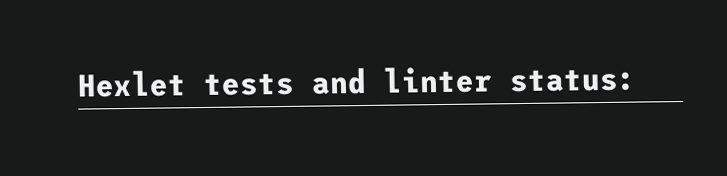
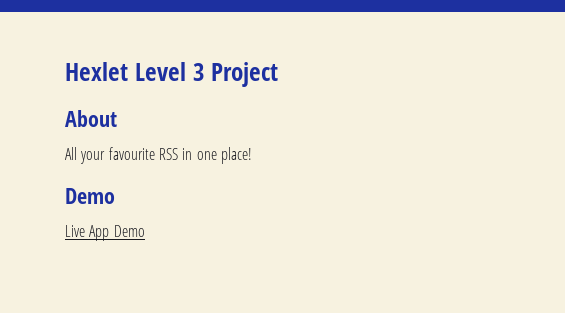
[203,66,637,97] tests and linter status: -> [134,62,279,87] [65,110,117,127] [65,147,252,164] [65,188,115,204] [65,225,145,241] Level 3 Project // About // All your favourite RSS in one place! // Demo // Live App Demo

